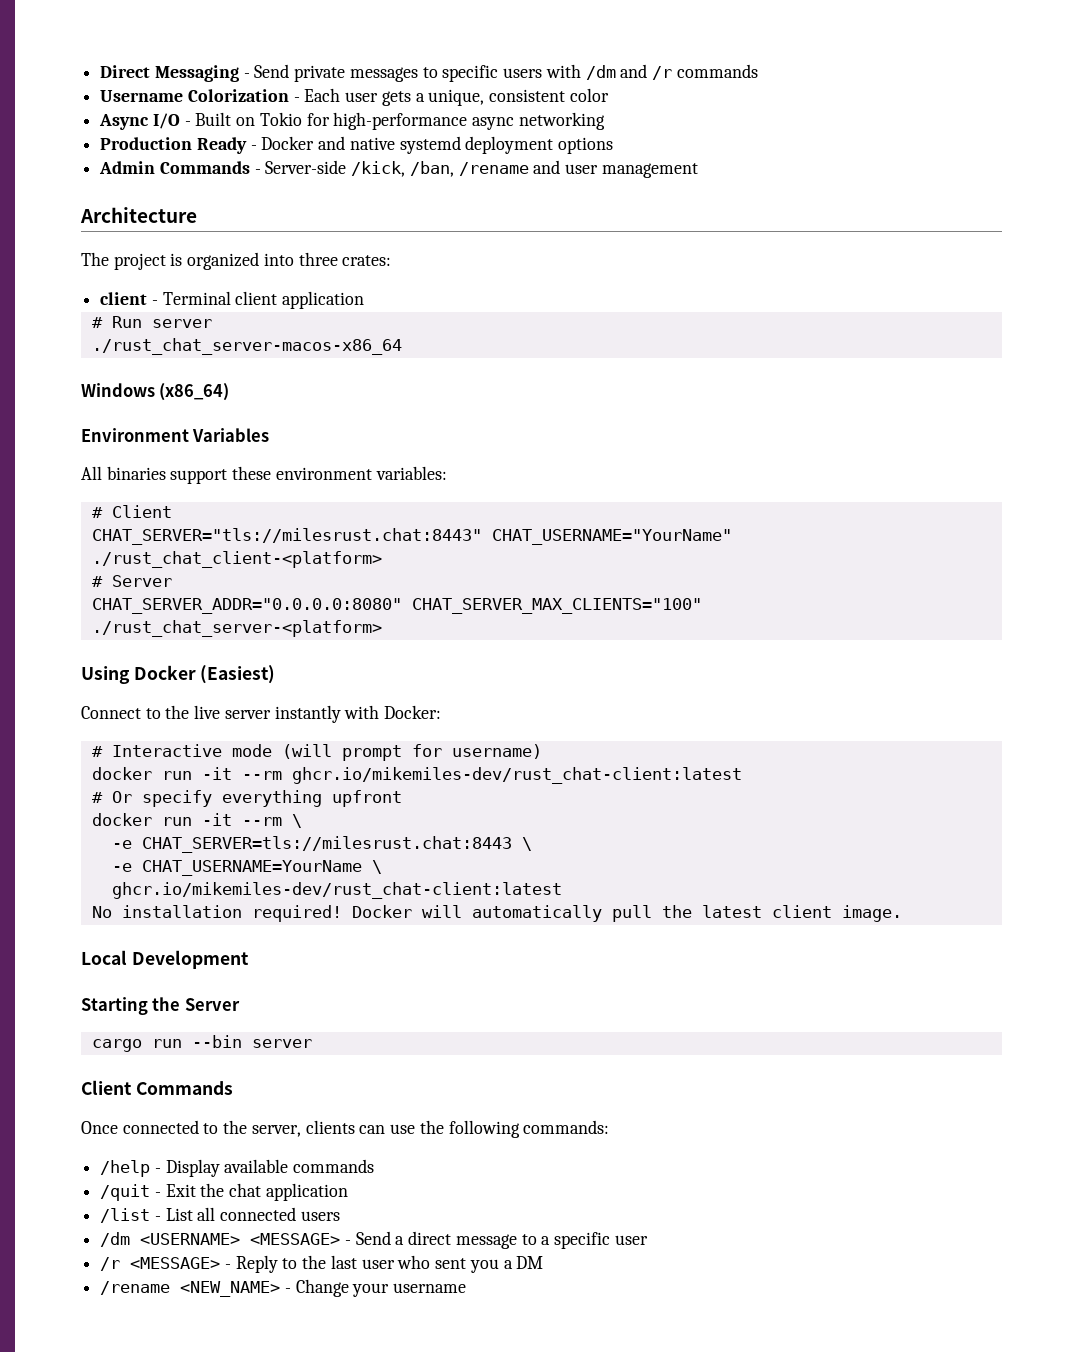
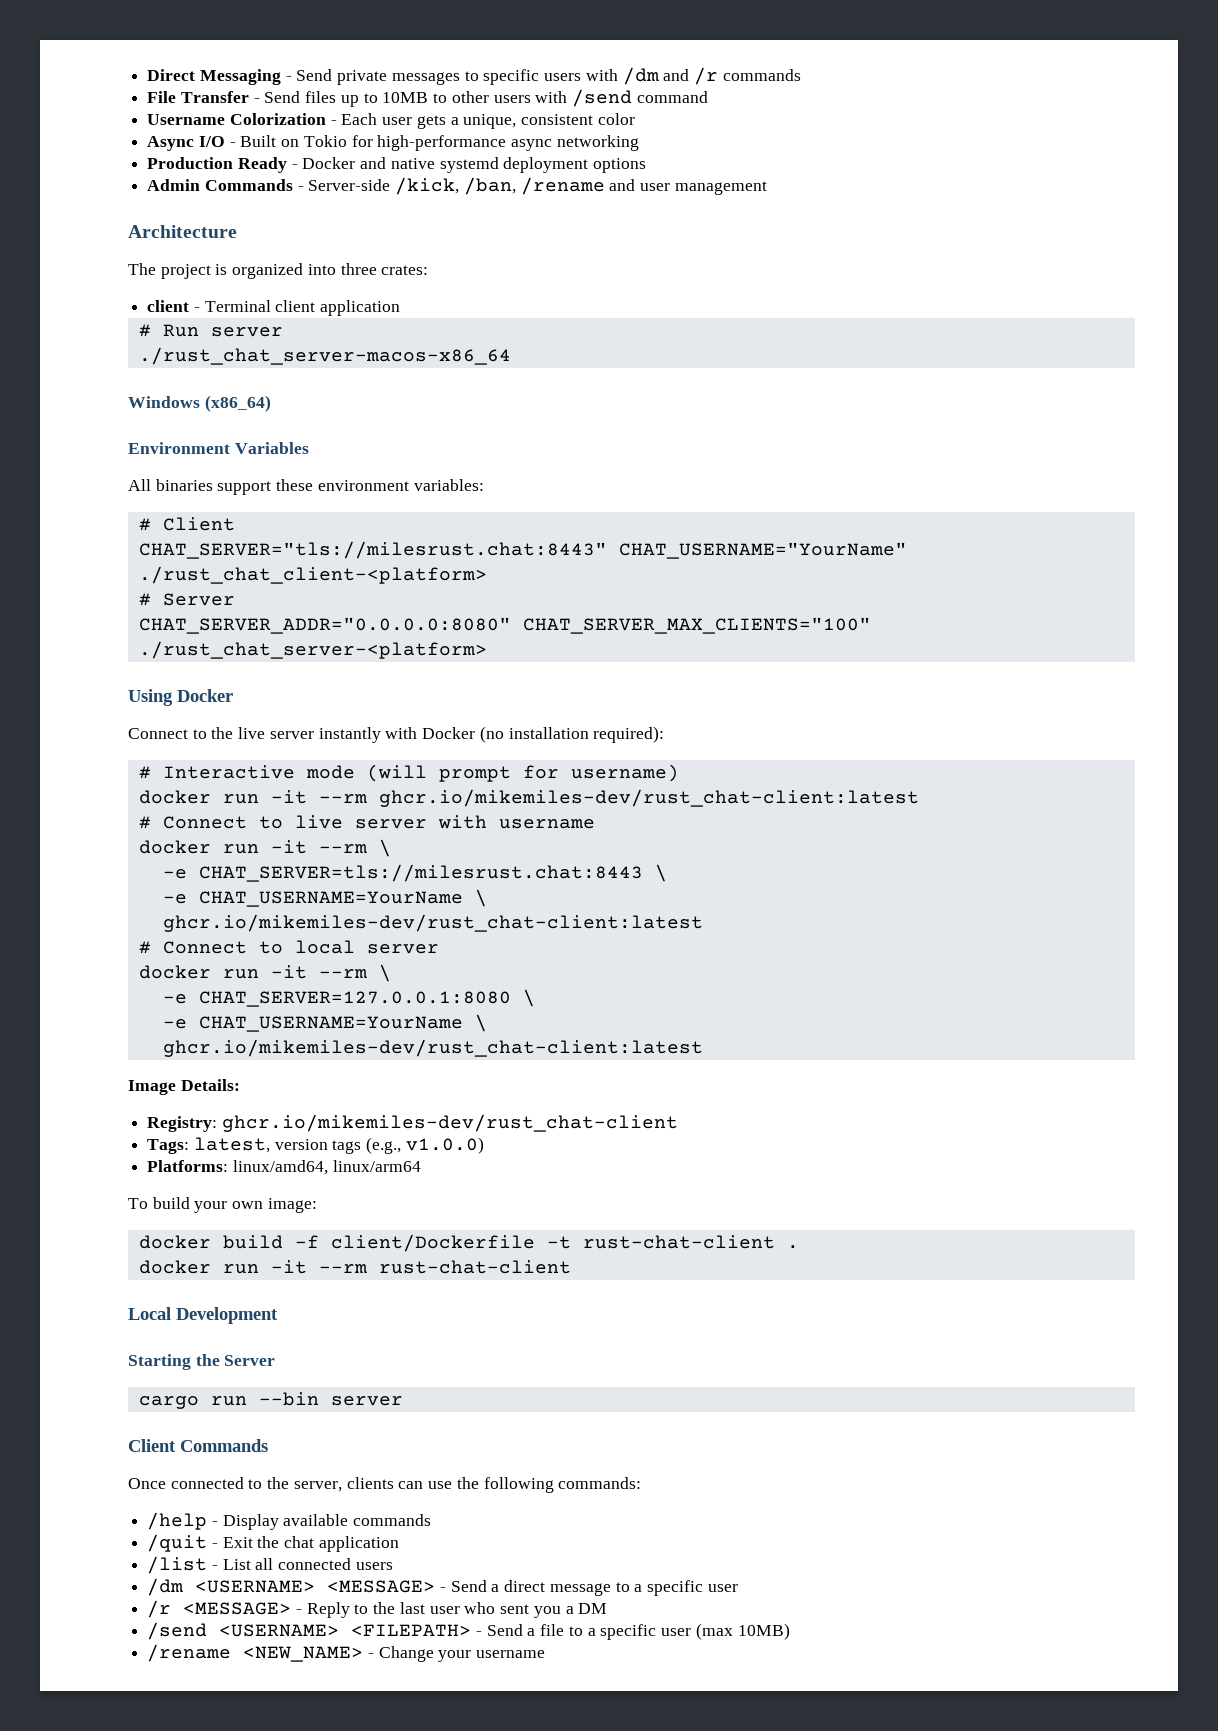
(758, 71) none -> [147,89,708,107] // File Transfer - Send files up to 10MB to other users with /send command
[200,665,276,684] (Easiest) -> (233, 695) none
[384,705,442,719] Docker: -> [422,726,665,743] Docker (no installation required):
[111,790,402,807] Or specify everything upfront -> [162,815,595,829] Connect to live server with username
[91,905,902,922] No installation required! Docker will automatically pull the latest client image. -> [138,940,439,954] [138,964,391,982] [162,989,535,1007] [162,1014,487,1032] [162,1039,703,1057] [128,1079,240,1095] [147,1114,678,1132] [147,1137,484,1154] [147,1160,421,1175] [128,1197,317,1213] [138,1234,799,1252] [138,1260,571,1274] # Connect to local server // docker run -it --rm \ // -e CHAT_SERVER=127.0.0.1:8080 \ // -e CHAT_USERNAME=YourName \ // ghcr.io/mikemiles-dev/rust_chat-client:latest // Image Details: // Registry: ghcr.io/mikemiles-dev/rust_chat-client // Tags: latest, version tags (e.g., v1.0.0) // Platforms: linux/amd64, linux/arm64 // To build your own image: // docker build -f client/Dockerfile -t rust-chat-client . // docker run -it --rm rust-chat-client
(544, 1262) none -> [147,1622,790,1640] // /send <USERNAME> <FILEPATH> - Send a file to a specific user (max 10MB)

